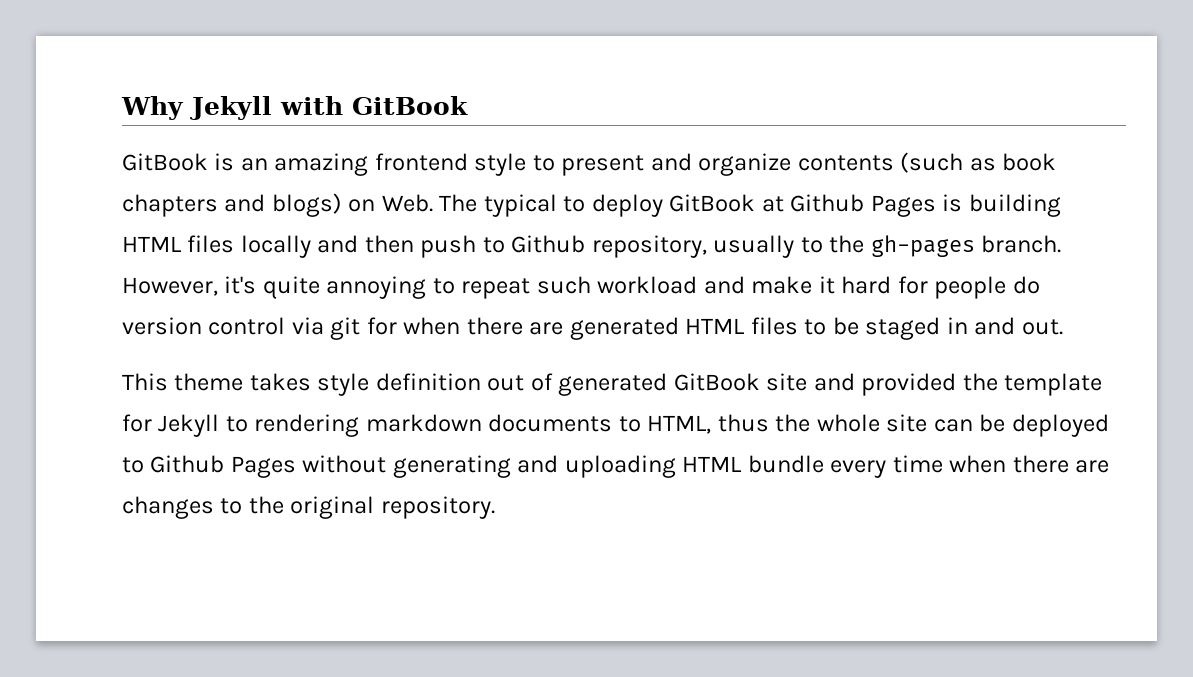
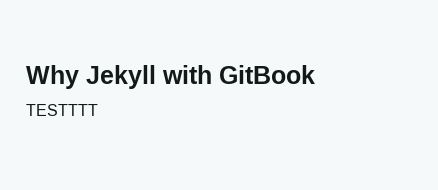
[122,152,1057,176] [122,193,1061,217] [122,235,1062,258] [122,276,1040,299] [122,317,1063,340] [122,373,1103,396] [122,414,1109,437] [122,455,1110,478] [122,496,495,519] GitBook is an amazing frontend style to present and organize contents (such as book chapters and blogs) on Web. The typical to deploy GitBook at Github Pages is building HTML files locally and then push to Github repository, usually to the gh-pages branch. However, it's quite annoying to repeat such workload and make it hard for people do version control via git for when there are generated HTML files to be staged in and out. // This theme takes style definition out of generated GitBook site and provided the template for Jekyll to rendering markdown documents to HTML, thus the whole site can be deployed to Github Pages without generating and uploading HTML bundle every time when there are changes to the original repository. -> [26,104,98,116] TESTTTT

